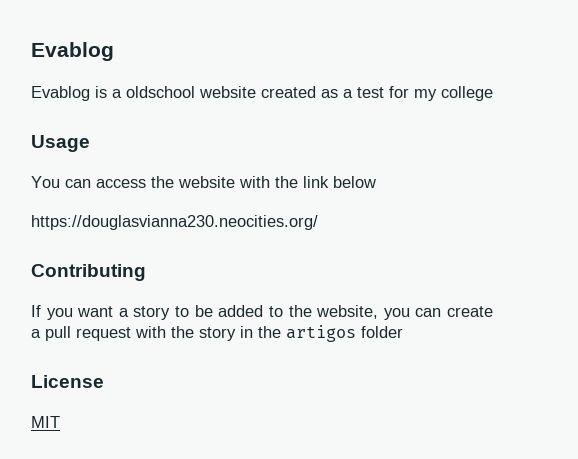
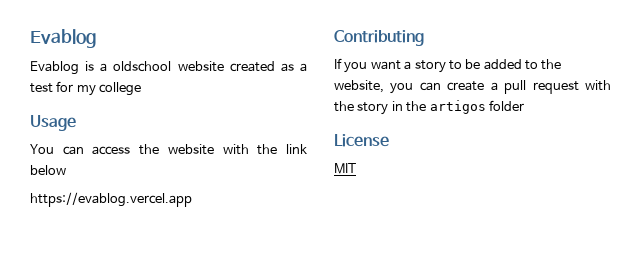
[31,215,318,230] https://douglasvianna230.neocities.org/ -> [30,192,192,207] https://evablog.vercel.app

